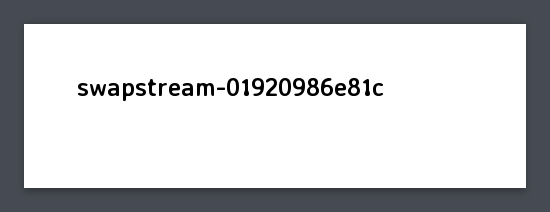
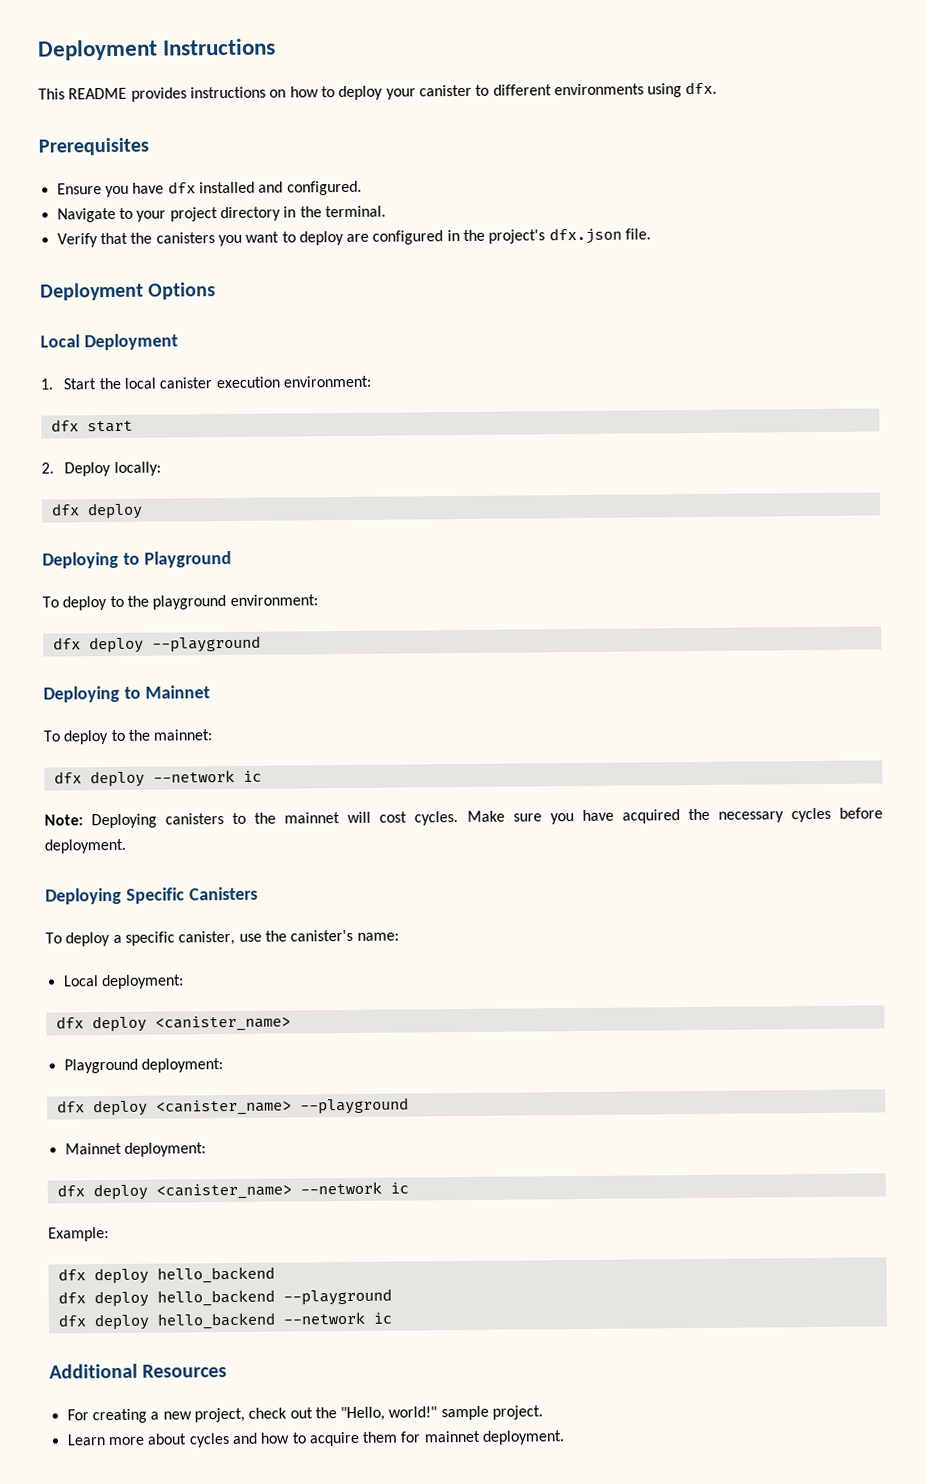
[77,78,384,101] swapstream-01920986e81c -> [37,38,277,61] [38,81,718,102] [38,137,149,156] [56,180,362,198] [56,205,386,223] [56,227,652,248] [40,282,217,301] [40,333,178,351] [40,375,372,390] [50,419,133,433] [41,461,161,477] [50,502,143,520] [42,550,232,569] [42,594,318,611] [52,635,261,654] [43,685,210,703] [43,729,213,745] [53,769,262,788] [44,807,883,829] [44,838,126,854] [45,886,258,905] [45,929,399,947] [62,974,184,990] [55,1015,291,1033] [63,1058,223,1074] [56,1097,409,1117] [64,1142,206,1157] [56,1181,409,1201] [48,1227,109,1242] [57,1266,275,1285] [57,1288,392,1308] [57,1311,392,1331] [49,1363,228,1379] [66,1405,544,1424] [66,1430,566,1448] Deployment Instructions // This README provides instructions on how to deploy your canister to different environments using dfx. // Prerequisites // Ensure you have dfx installed and configured. // Navigate to your project directory in the terminal. // Verify that the canisters you want to deploy are configured in the project's dfx.json file. // Deployment Options // Local Deployment // 1. Start the local canister execution environment: // dfx start // 2. Deploy locally: // dfx deploy // Deploying to Playground // To deploy to the playground environment: // dfx deploy --playground // Deploying to Mainnet // To deploy to the mainnet: // dfx deploy --network ic // Note: Deploying canisters to the mainnet will cost cycles. Make sure you have acquired the necessary cycles before deployment. // Deploying Specific Canisters // To deploy a specific canister, use the canister's name: // Local deployment: // dfx deploy <canister_name> // Playground deployment: // dfx deploy <canister_name> --playground // Mainnet deployment: // dfx deploy <canister_name> --network ic // Example: // dfx deploy hello_backend // dfx deploy hello_backend --playground // dfx deploy hello_backend --network ic // Additional Resources // For creating a new project, check out the "Hello, world!" sample project. // Learn more about cycles and how to acquire them for mainnet deployment.

